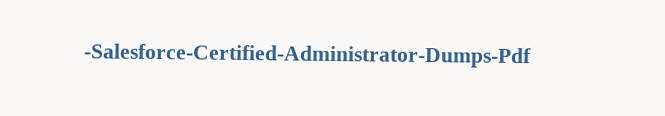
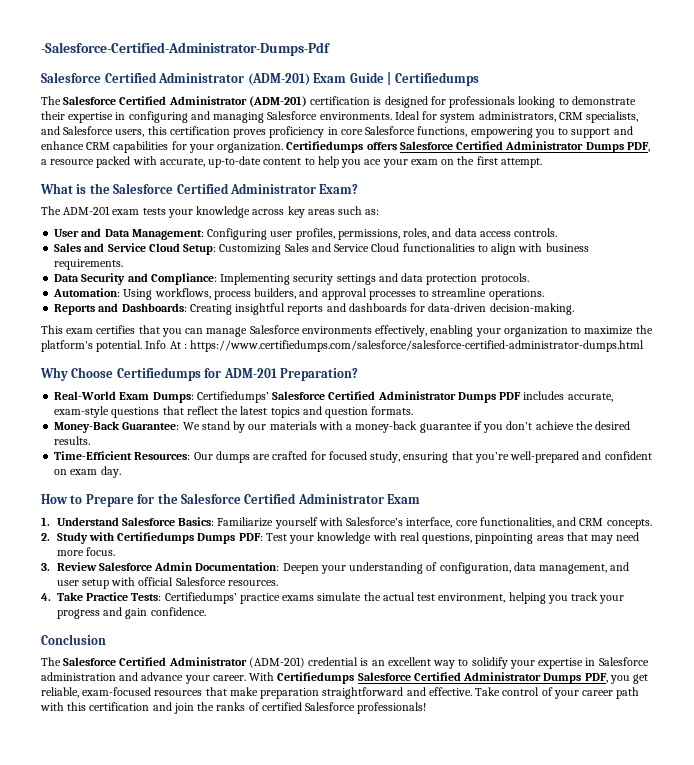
(532, 56) none -> [41,72,479,86] [41,96,636,108] [41,111,639,123] [41,126,633,138] [41,141,650,153] [41,156,542,168] [40,183,359,194] [41,206,380,218] [54,228,558,240] [54,243,589,255] [54,259,124,270] [54,273,529,285] [53,288,544,300] [54,303,574,315] [41,325,653,337] [41,340,645,352] [40,367,358,381] [54,391,613,403] [54,406,414,418] [54,421,631,433] [54,436,91,445] [54,451,652,463] [54,466,121,478] [41,493,420,507] [41,517,652,529] [41,532,640,544] [56,547,115,556] [41,562,630,574] [56,577,278,589] [41,592,625,604] [57,607,206,619] [41,634,106,645] [41,657,649,669] [41,672,649,684] [41,687,640,699] [40,702,427,714] // Salesforce Certified Administrator (ADM-201) Exam Guide | Certifiedumps // The Salesforce Certified Administrator (ADM-201) certification is designed for professionals looking to demonstrate their expertise in configuring and managing Salesforce environments. Ideal for system administrators, CRM specialists, and Salesforce users, this certification proves proficiency in core Salesforce functions, empowering you to support and enhance CRM capabilities for your organization. Certifiedumps offers Salesforce Certified Administrator Dumps PDF, a resource packed with accurate, up-to-date content to help you ace your exam on the first attempt. // What is the Salesforce Certified Administrator Exam? // The ADM-201 exam tests your knowledge across key areas such as: // User and Data Management: Configuring user profiles, permissions, roles, and data access controls. // Sales and Service Cloud Setup: Customizing Sales and Service Cloud functionalities to align with business requirements. // Data Security and Compliance: Implementing security settings and data protection protocols. // Automation: Using workflows, process builders, and approval processes to streamline operations. // Reports and Dashboards: Creating insightful reports and dashboards for data-driven decision-making. // This exam certifies that you can manage Salesforce environments effectively, enabling your organization to maximize the platform's potential. Info At : https://www.certifiedumps.com/salesforce/salesforce-certified-administrator-dumps.html // Why Choose Certifiedumps for ADM-201 Preparation? // Real-World Exam Dumps: Certifiedumps’ Salesforce Certified Administrator Dumps PDF includes accurate, exam-style questions that reflect the latest topics and question formats. // Money-Back Guarantee: We stand by our materials with a money-back guarantee if you don’t achieve the desired results. // Time-Efficient Resources: Our dumps are crafted for focused study, ensuring that you’re well-prepared and confident on exam day. // How to Prepare for the Salesforce Certified Administrator Exam // 1. Understand Salesforce Basics: Familiarize yourself with Salesforce’s interface, core functionalities, and CRM concepts. // 2. Study with Certifiedumps Dumps PDF: Test your knowledge with real questions, pinpointing areas that may need more focus. // 3. Review Salesforce Admin Documentation: Deepen your understanding of configuration, data management, and user setup with official Salesforce resources. // 4. Take Practice Tests: Certifiedumps’ practice exams simulate the actual test environment, helping you track your progress and gain confidence. // Conclusion // The Salesforce Certified Administrator (ADM-201) credential is an excellent way to solidify your expertise in Salesforce administration and advance your career. With Certifiedumps Salesforce Certified Administrator Dumps PDF, you get reliable, exam-focused resources that make preparation straightforward and effective. Take control of your career path with this certification and join the ranks of certified Salesforce professionals!

